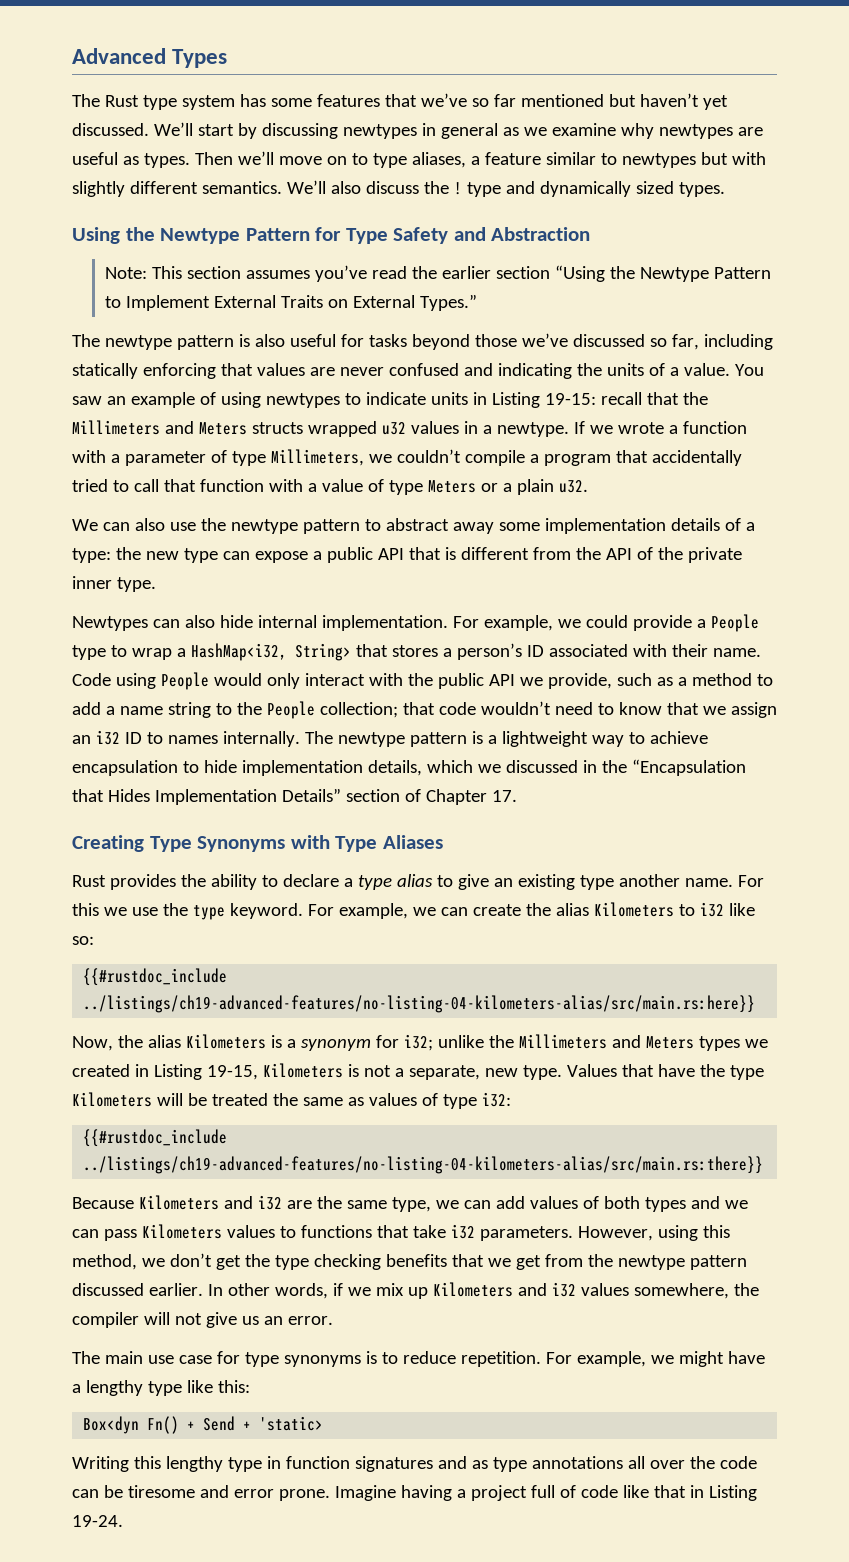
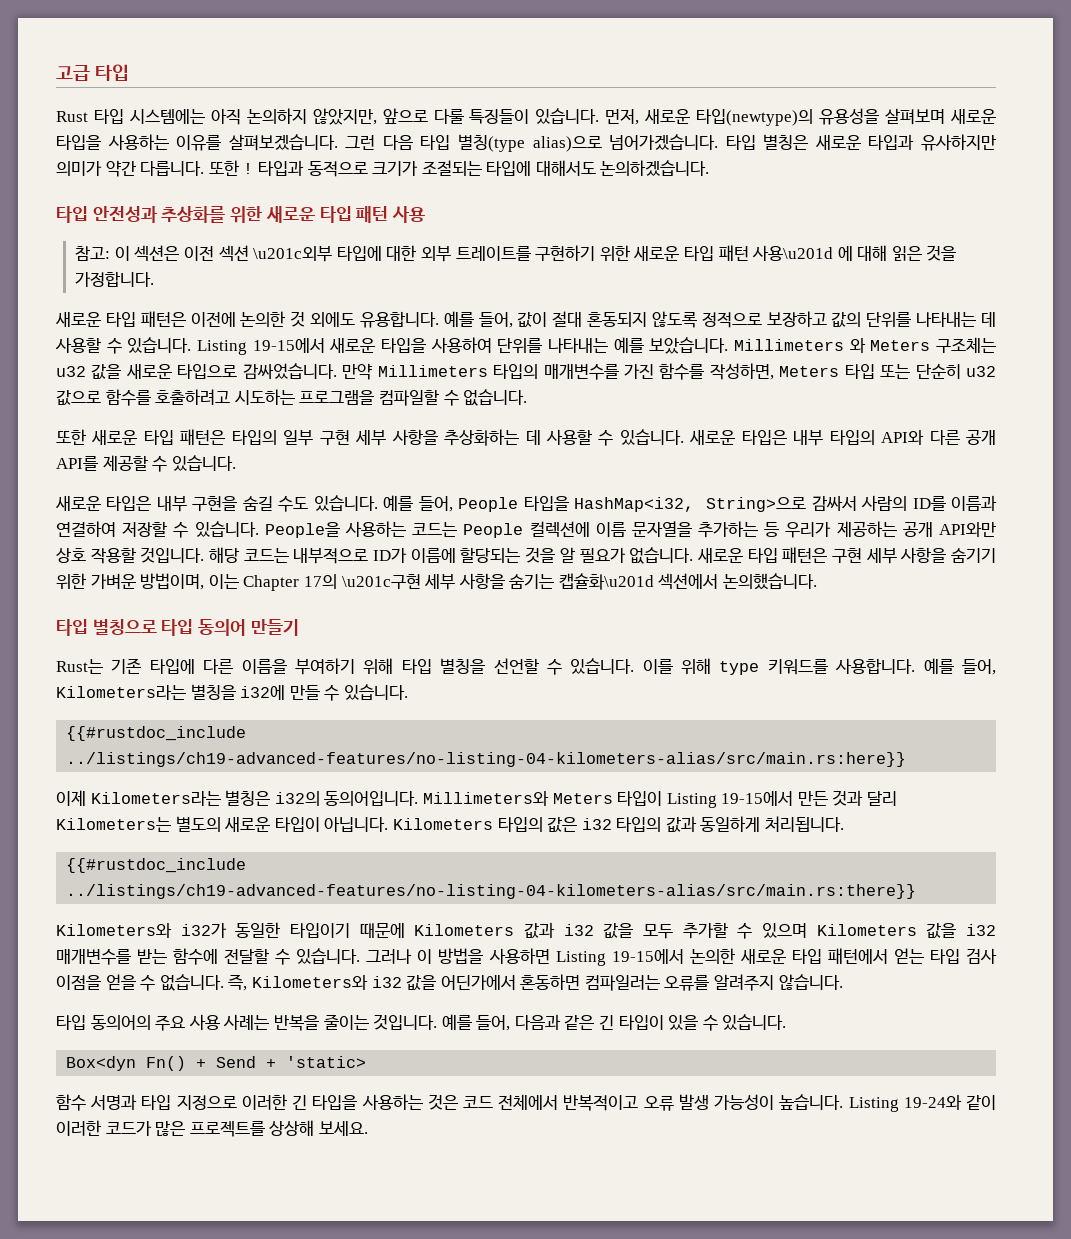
[72,48,228,68] [72,93,728,110] [72,122,763,139] [72,151,766,168] [72,180,725,197] [72,227,591,244] [104,265,771,282] [104,294,477,311] [72,333,773,350] [72,363,764,379] [72,392,708,408] [72,420,747,437] [72,449,742,466] [72,479,588,495] [72,518,755,534] [72,547,742,563] [72,576,156,592] [72,614,759,632] [72,643,761,661] [72,672,773,690] [72,701,777,719] [72,730,708,747] [72,759,746,776] [72,788,517,805] [72,835,443,852] [72,874,764,890] [72,902,755,920] [72,936,94,945] [83,968,228,986] [83,995,756,1013] [72,1034,768,1051] [72,1063,764,1080] [72,1092,511,1109] [83,1129,228,1147] [83,1156,764,1174] [72,1195,748,1212] [72,1224,730,1241] [72,1253,747,1270] [72,1282,759,1299] [72,1312,333,1328] [72,1351,765,1367] [72,1380,250,1396] Advanced Types // The Rust type system has some features that we’ve so far mentioned but haven’t yet discussed. We’ll start by discussing newtypes in general as we examine why newtypes are useful as types. Then we’ll move on to type aliases, a feature similar to newtypes but with slightly different semantics. We’ll also discuss the ! type and dynamically sized types. // Using the Newtype Pattern for Type Safety and Abstraction // Note: This section assumes you’ve read the earlier section “Using the Newtype Pattern to Implement External Traits on External Types.” // The newtype pattern is also useful for tasks beyond those we’ve discussed so far, including statically enforcing that values are never confused and indicating the units of a value. You saw an example of using newtypes to indicate units in Listing 19-15: recall that the Millimeters and Meters structs wrapped u32 values in a newtype. If we wrote a function with a parameter of type Millimeters, we couldn’t compile a program that accidentally tried to call that function with a value of type Meters or a plain u32. // We can also use the newtype pattern to abstract away some implementation details of a type: the new type can expose a public API that is different from the API of the private inner type. // Newtypes can also hide internal implementation. For example, we could provide a People type to wrap a HashMap<i32, String> that stores a person’s ID associated with their name. Code using People would only interact with the public API we provide, such as a method to add a name string to the People collection; that code wouldn’t need to know that we assign an i32 ID to names internally. The newtype pattern is a lightweight way to achieve encapsulation to hide implementation details, which we discussed in the “Encapsulation that Hides Implementation Details” section of Chapter 17. // Creating Type Synonyms with Type Aliases // Rust provides the ability to declare a type alias to give an existing type another name. For this we use the type keyword. For example, we can create the alias Kilometers to i32 like so: // {{#rustdoc_include ../listings/ch19-advanced-features/no-listing-04-kilometers-alias/src/main.rs:here}} // Now, the alias Kilometers is a synonym for i32; unlike the Millimeters and Meters types we created in Listing 19-15, Kilometers is not a separate, new type. Values that have the type Kilometers will be treated the same as values of type i32: // {{#rustdoc_include ../listings/ch19-advanced-features/no-listing-04-kilometers-alias/src/main.rs:there}} // Because Kilometers and i32 are the same type, we can add values of both types and we can pass Kilometers values to functions that take i32 parameters. However, using this method, we don’t get the type checking benefits that we get from the newtype pattern discussed earlier. In other words, if we mix up Kilometers and i32 values somewhere, the compiler will not give us an error. // The main use case for type synonyms is to reduce repetition. For example, we might have a lengthy type like this: -> [56,64,129,81] [56,108,996,126] [56,134,996,152] [56,160,710,177] [56,206,426,223] [75,245,957,262] [75,271,155,287] [55,311,997,328] [55,337,996,355] [56,363,996,380] [56,389,528,406] [56,429,997,446] [56,455,236,472] [55,495,997,512] [56,521,996,538] [56,547,997,564] [56,573,818,591] [56,619,299,636] [56,658,997,675] [56,684,408,701] [66,726,247,741] [66,752,907,767] [56,790,898,808] [56,816,845,833] [66,858,247,873] [66,884,917,899] [56,922,996,939] [56,948,997,966] [56,974,843,991] [56,1014,787,1031] 고급 타입 // Rust 타입 시스템에는 아직 논의하지 않았지만, 앞으로 다룰 특징들이 있습니다. 먼저, 새로운 타입(newtype)의 유용성을 살펴보며 새로운 타입을 사용하는 이유를 살펴보겠습니다. 그런 다음 타입 별칭(type alias)으로 넘어가겠습니다. 타입 별칭은 새로운 타입과 유사하지만 의미가 약간 다릅니다. 또한 ! 타입과 동적으로 크기가 조절되는 타입에 대해서도 논의하겠습니다. // 타입 안전성과 추상화를 위한 새로운 타입 패턴 사용 // 참고: 이 섹션은 이전 섹션 \u201c외부 타입에 대한 외부 트레이트를 구현하기 위한 새로운 타입 패턴 사용\u201d 에 대해 읽은 것을 가정합니다. // 새로운 타입 패턴은 이전에 논의한 것 외에도 유용합니다. 예를 들어, 값이 절대 혼동되지 않도록 정적으로 보장하고 값의 단위를 나타내는 데 사용할 수 있습니다. Listing 19-15에서 새로운 타입을 사용하여 단위를 나타내는 예를 보았습니다. Millimeters 와 Meters 구조체는 u32 값을 새로운 타입으로 감싸었습니다. 만약 Millimeters 타입의 매개변수를 가진 함수를 작성하면, Meters 타입 또는 단순히 u32 값으로 함수를 호출하려고 시도하는 프로그램을 컴파일할 수 없습니다. // 또한 새로운 타입 패턴은 타입의 일부 구현 세부 사항을 추상화하는 데 사용할 수 있습니다. 새로운 타입은 내부 타입의 API와 다른 공개 API를 제공할 수 있습니다. // 새로운 타입은 내부 구현을 숨길 수도 있습니다. 예를 들어, People 타입을 HashMap<i32, String>으로 감싸서 사람의 ID를 이름과 연결하여 저장할 수 있습니다. People을 사용하는 코드는 People 컬렉션에 이름 문자열을 추가하는 등 우리가 제공하는 공개 API와만 상호 작용할 것입니다. 해당 코드는 내부적으로 ID가 이름에 할당되는 것을 알 필요가 없습니다. 새로운 타입 패턴은 구현 세부 사항을 숨기기 위한 가벼운 방법이며, 이는 Chapter 17의 \u201c구현 세부 사항을 숨기는 캡슐화\u201d 섹션에서 논의했습니다. // 타입 별칭으로 타입 동의어 만들기 // Rust는 기존 타입에 다른 이름을 부여하기 위해 타입 별칭을 선언할 수 있습니다. 이를 위해 type 키워드를 사용합니다. 예를 들어, Kilometers라는 별칭을 i32에 만들 수 있습니다. // {{#rustdoc_include ../listings/ch19-advanced-features/no-listing-04-kilometers-alias/src/main.rs:here}} // 이제 Kilometers라는 별칭은 i32의 동의어입니다. Millimeters와 Meters 타입이 Listing 19-15에서 만든 것과 달리 Kilometers는 별도의 새로운 타입이 아닙니다. Kilometers 타입의 값은 i32 타입의 값과 동일하게 처리됩니다. // {{#rustdoc_include ../listings/ch19-advanced-features/no-listing-04-kilometers-alias/src/main.rs:there}} // Kilometers와 i32가 동일한 타입이기 때문에 Kilometers 값과 i32 값을 모두 추가할 수 있으며 Kilometers 값을 i32 매개변수를 받는 함수에 전달할 수 있습니다. 그러나 이 방법을 사용하면 Listing 19-15에서 논의한 새로운 타입 패턴에서 얻는 타입 검사 이점을 얻을 수 없습니다. 즉, Kilometers와 i32 값을 어딘가에서 혼동하면 컴파일러는 오류를 알려주지 않습니다. // 타입 동의어의 주요 사용 사례는 반복을 줄이는 것입니다. 예를 들어, 다음과 같은 긴 타입이 있을 수 있습니다.
[72,1456,757,1472] [72,1485,757,1501] [72,1515,123,1527] Writing this lengthy type in function signatures and as type annotations all over the code can be tiresome and error prone. Imagine having a project full of code like that in Listing 19-24. -> [56,1094,996,1112] [56,1120,368,1137] 함수 서명과 타입 지정으로 이러한 긴 타입을 사용하는 것은 코드 전체에서 반복적이고 오류 발생 가능성이 높습니다. Listing 19-24와 같이 이러한 코드가 많은 프로젝트를 상상해 보세요.

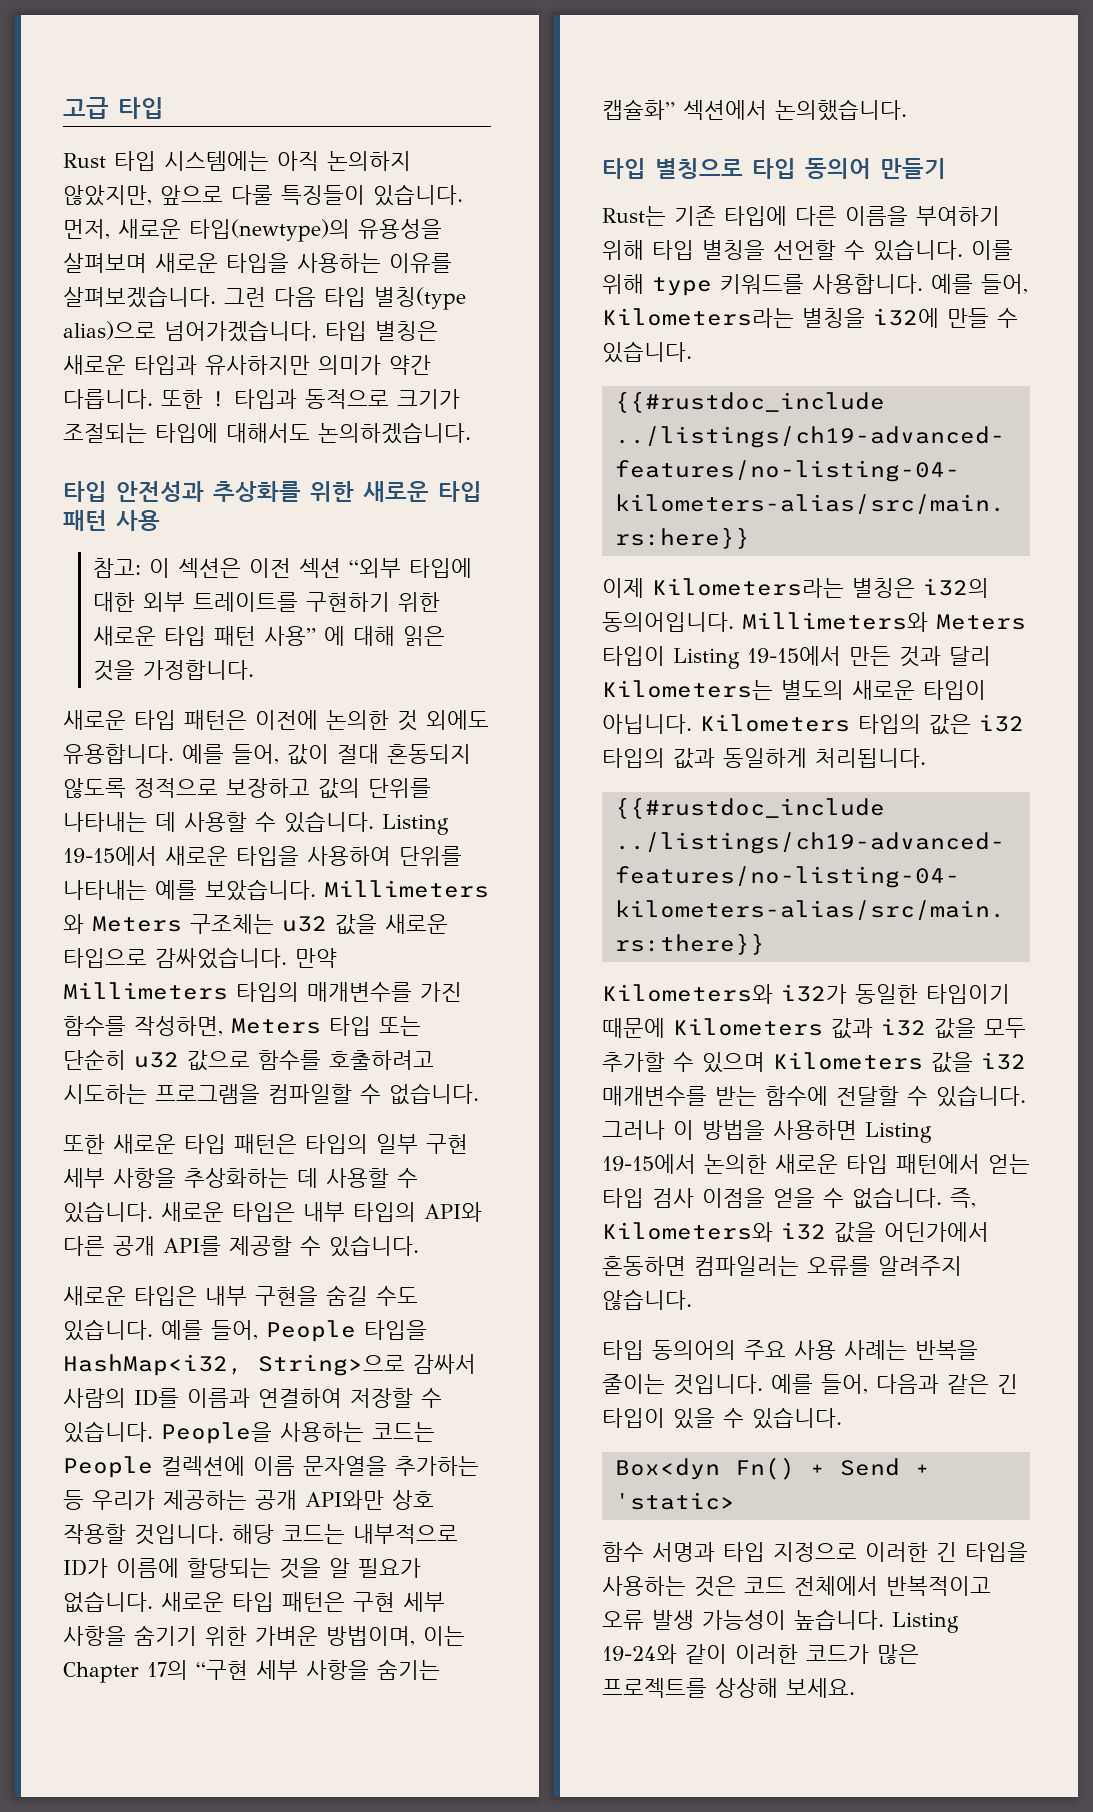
[253,246,333,262] \u201c외부 -> [348,558,401,578] “외부
[752,245,834,261] 사용\u201d -> [263,626,316,646] 사용”
[341,574,421,589] \u201c구현 -> [196,1660,248,1680] “구현
[558,573,654,590] 캡슐화\u201d -> [602,99,675,120] 캡슐화”

